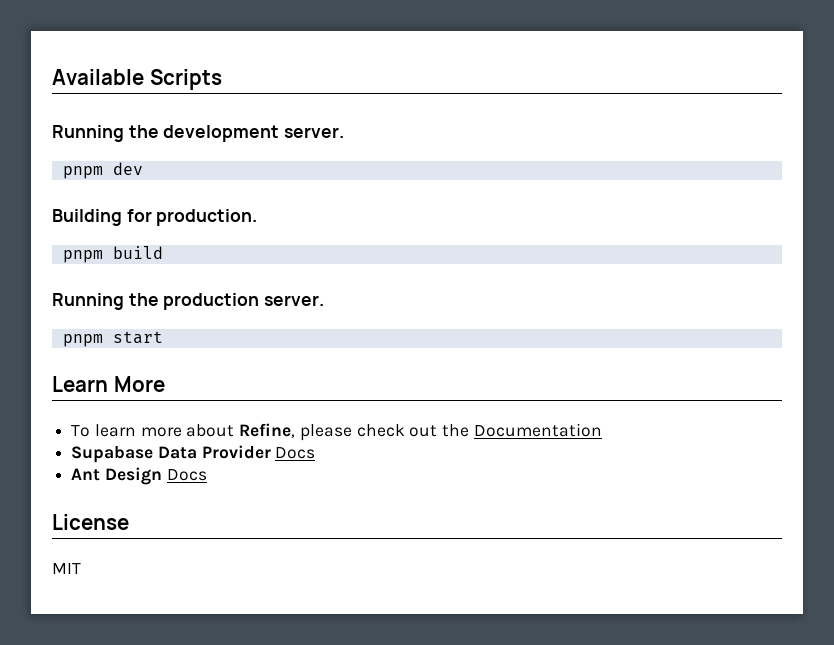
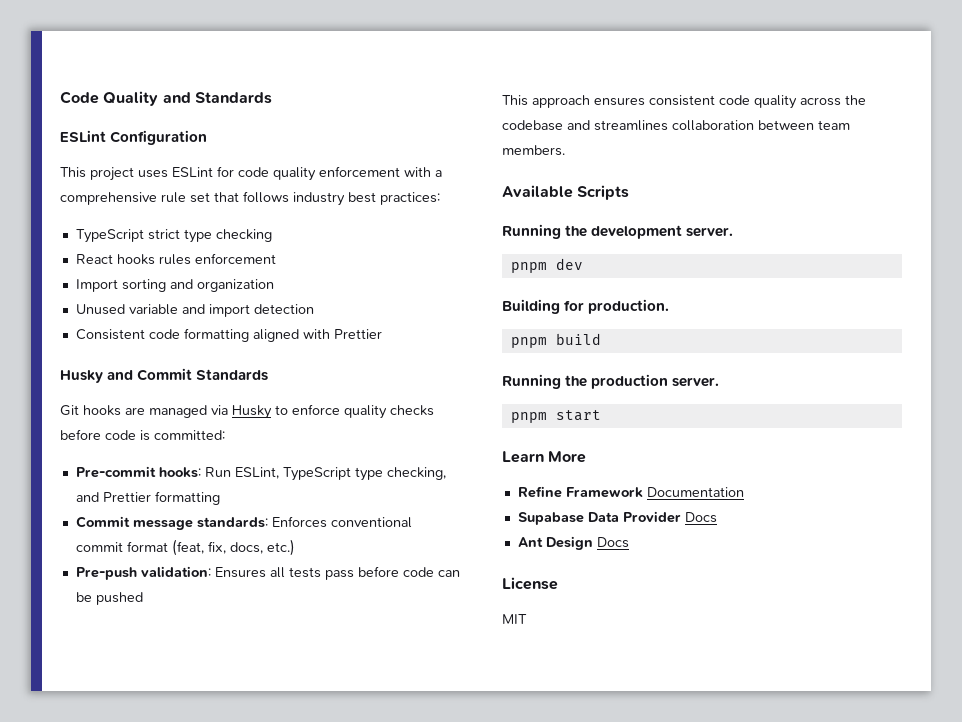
(52, 77) none -> [60,91,272,106] [60,130,208,145] [60,166,442,181] [60,191,440,206] [75,229,272,243] [75,253,276,265] [75,279,274,292] [75,304,314,317] [75,328,382,342] [60,368,269,383] [60,404,434,419] [60,429,225,441] [75,466,446,481] [75,491,220,505] [75,516,412,530] [75,539,295,556] [75,566,460,580] [75,592,143,605] [502,95,866,109] [502,120,850,131] [502,145,565,156] Code Quality and Standards // ESLint Configuration // This project uses ESLint for code quality enforcement with a comprehensive rule set that follows industry best practices: // TypeScript strict type checking // React hooks rules enforcement // Import sorting and organization // Unused variable and import detection // Consistent code formatting aligned with Prettier // Husky and Commit Standards // Git hooks are managed via Husky to enforce quality checks before code is committed: // Pre-commit hooks: Run ESLint, TypeScript type checking, and Prettier formatting // Commit message standards: Enforces conventional commit format (feat, fix, docs, etc.) // Pre-push validation: Ensures all tests pass before code can be pushed // This approach ensures consistent code quality across the codebase and streamlines collaboration between team members. //
[71,423,470,441] To learn more about Refine, please check out the -> [517,486,643,498] Refine Framework

